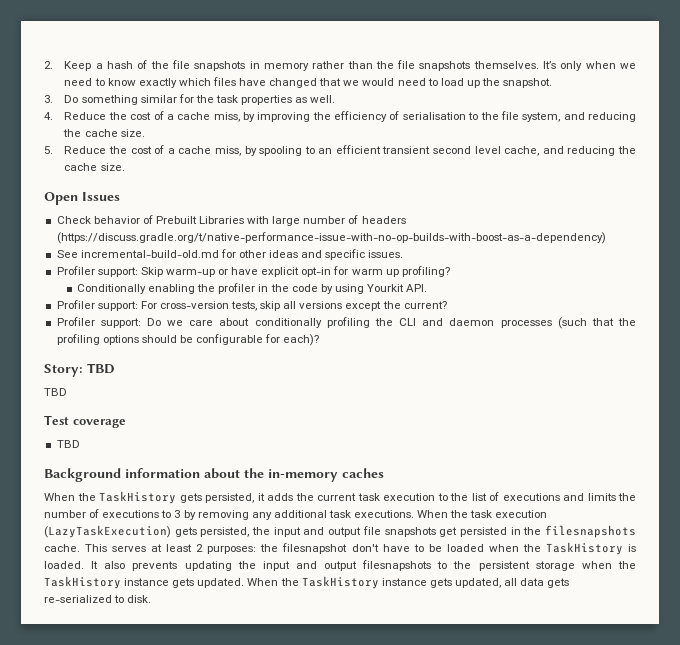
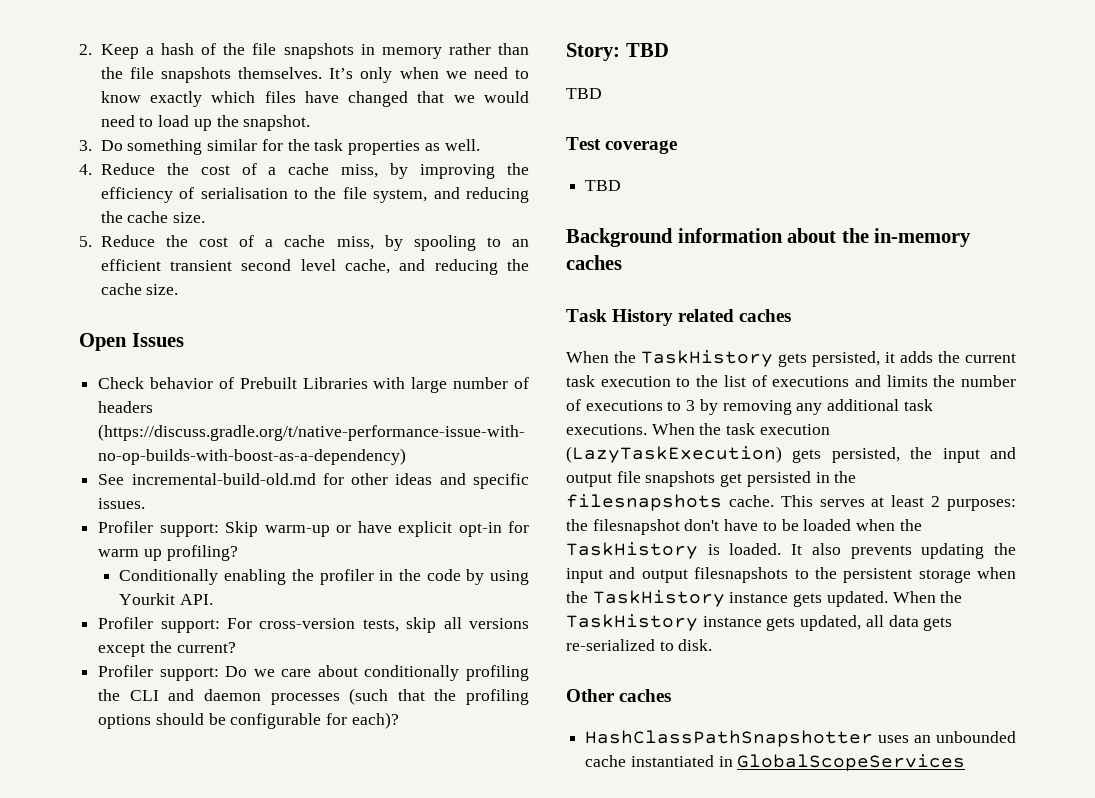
(384, 473) none -> [566,309,792,326] // Task History related caches
(152, 599) none -> [566,689,672,702] [585,730,1016,747] [585,754,966,771] // Other caches // HashClassPathSnapshotter uses an unbounded cache instantiated in GlobalScopeServices

